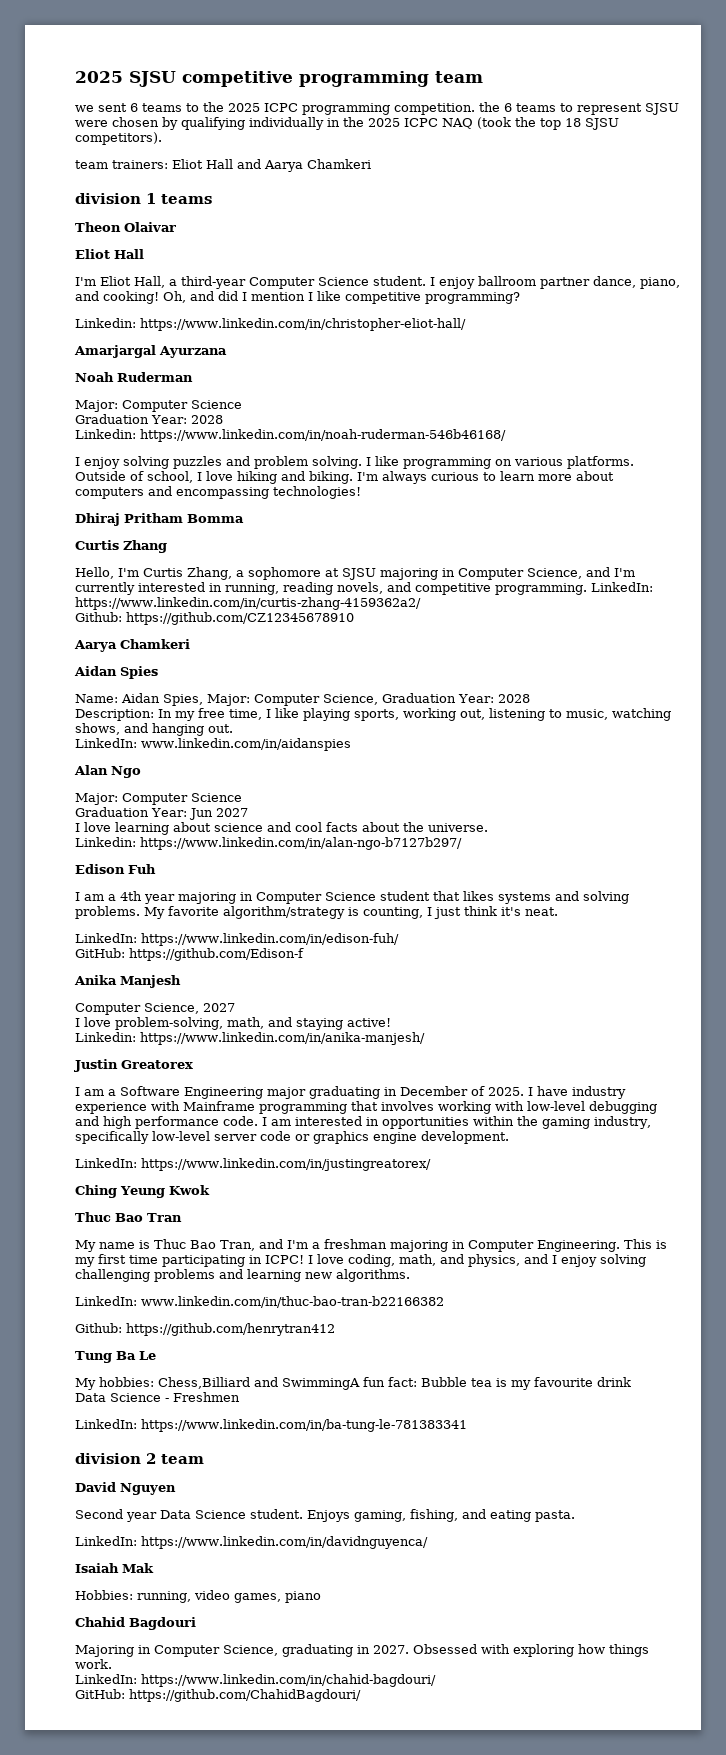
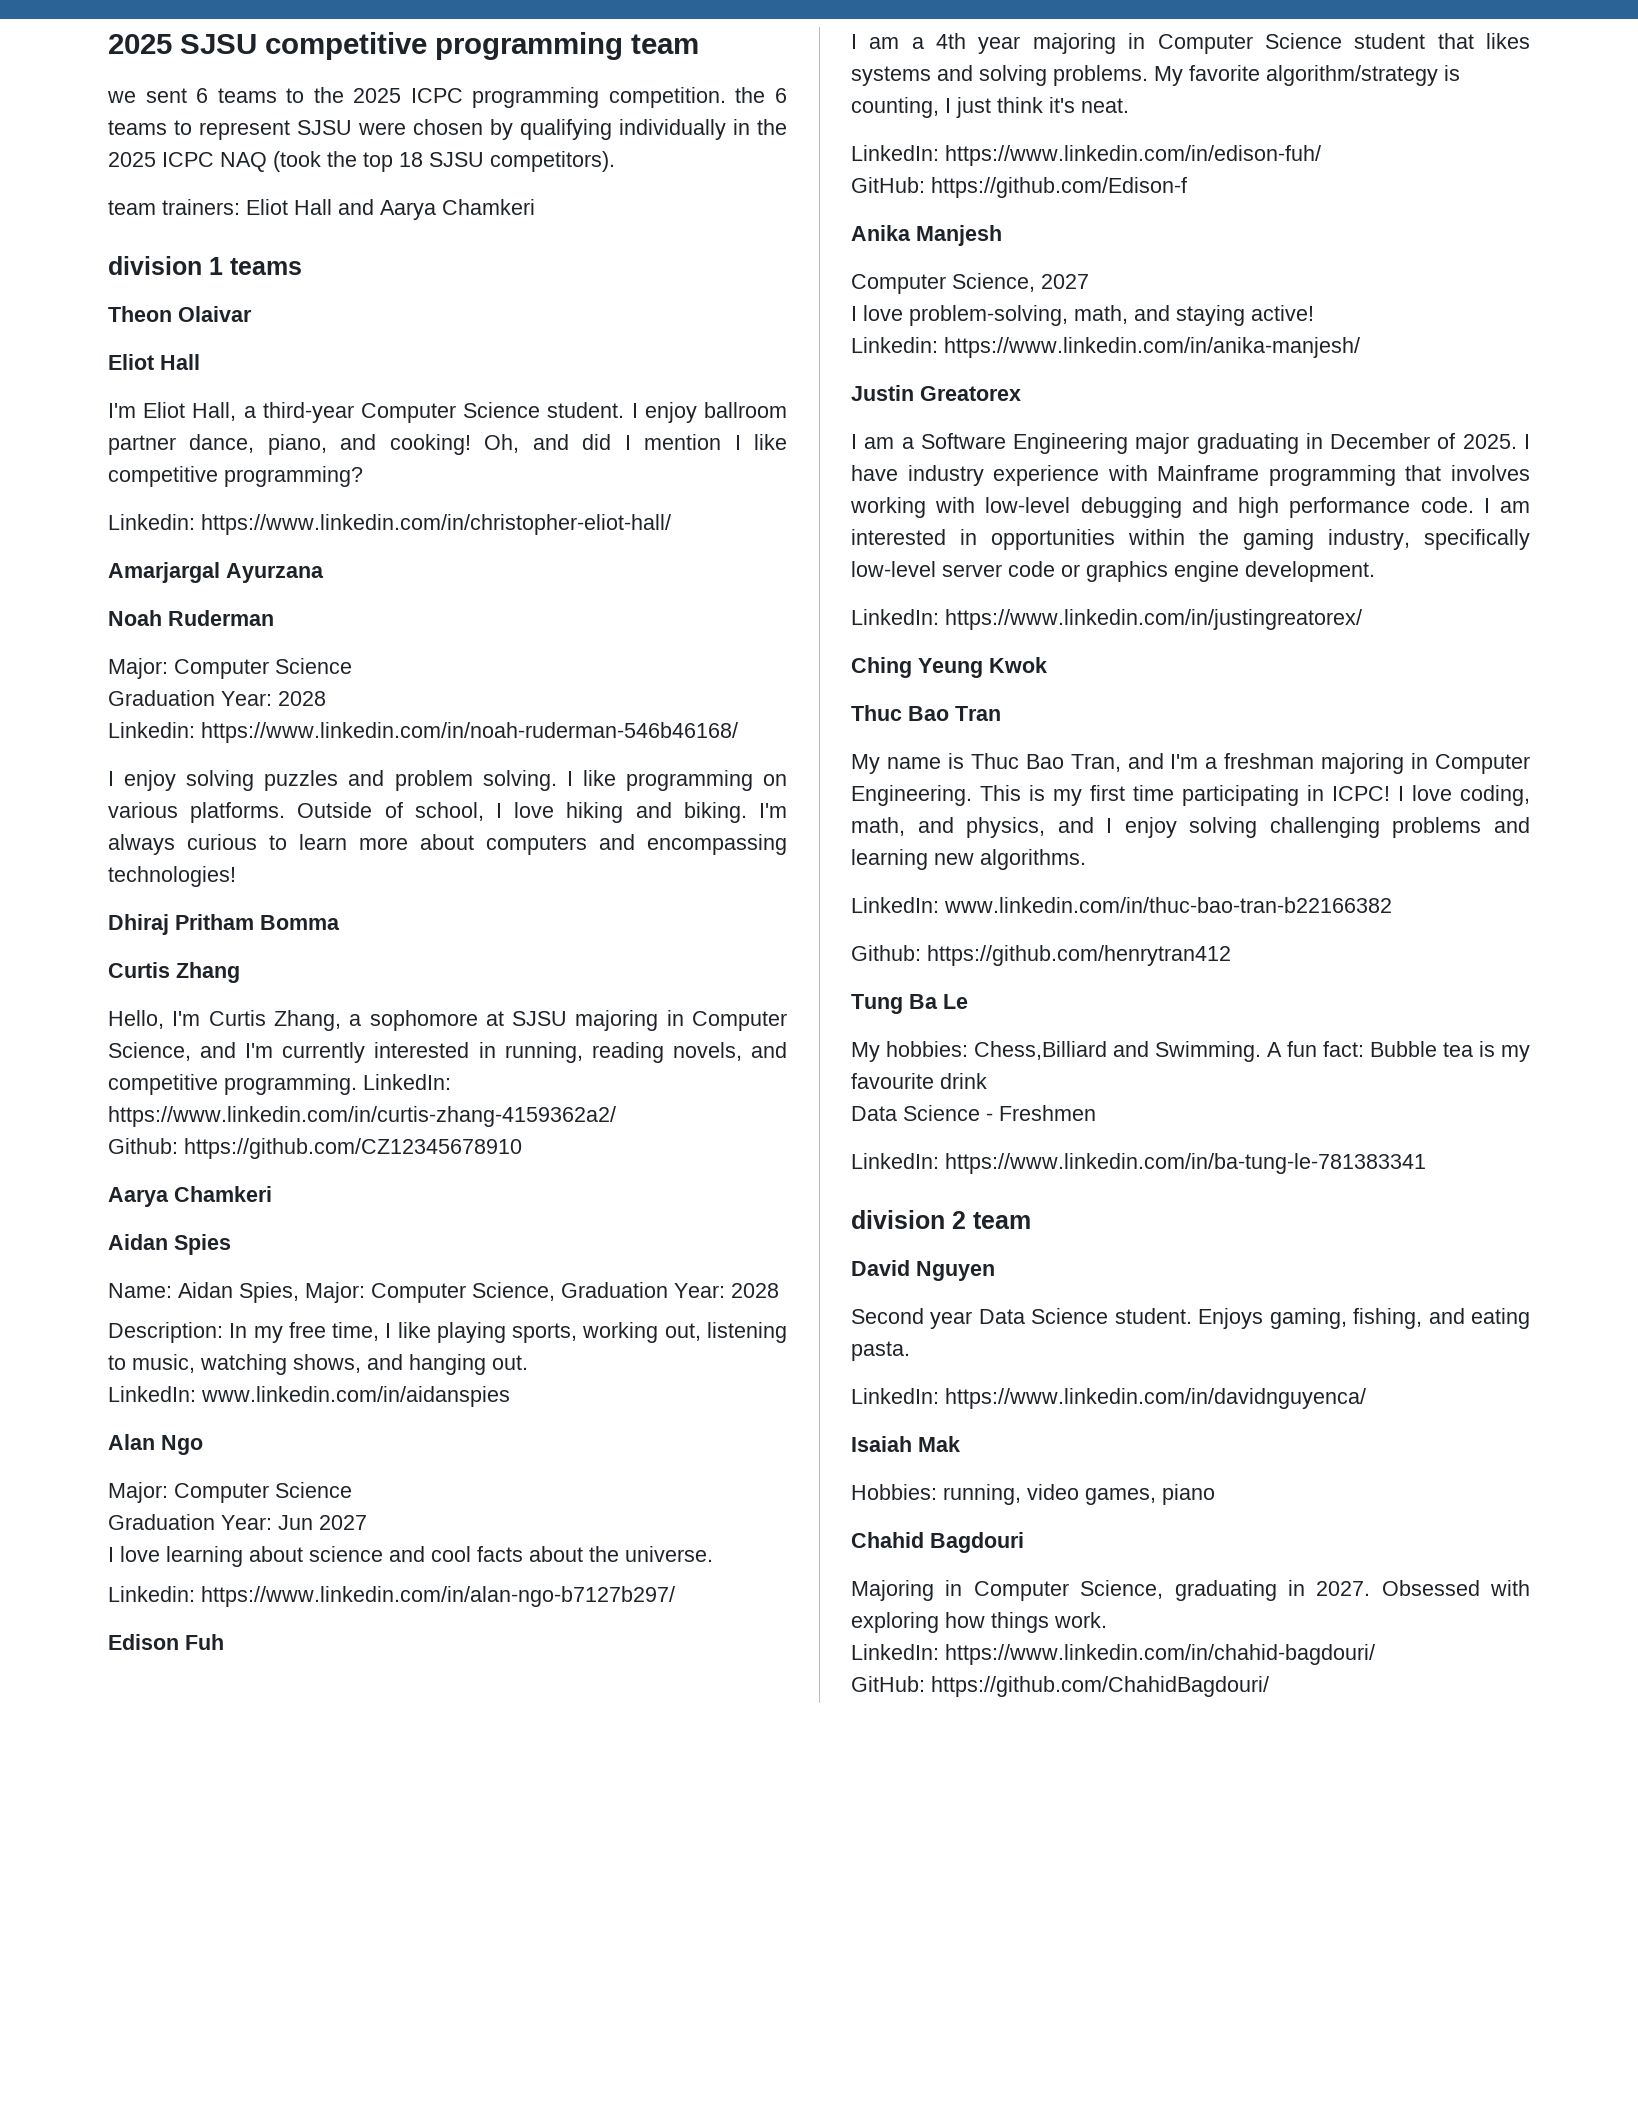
[282,1378,360,1390] SwimmingA -> [1155,1041,1282,1062] Swimming. A

